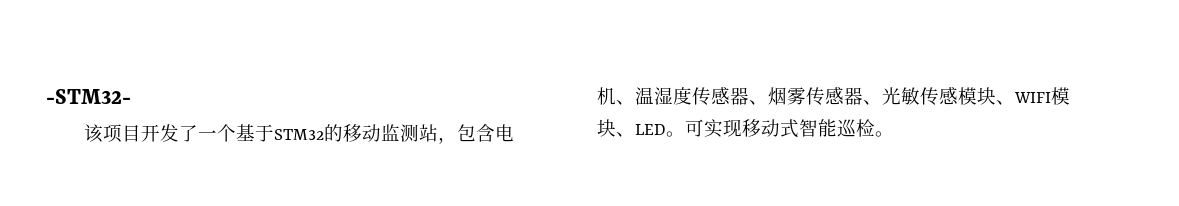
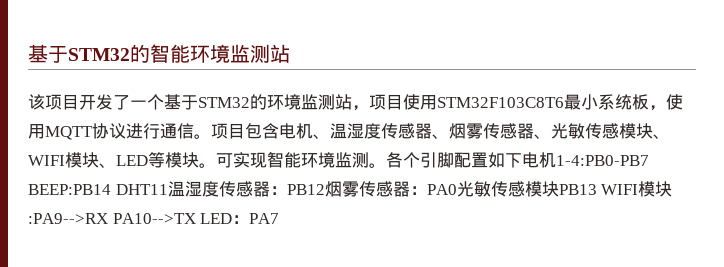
[46,89,131,104] -STM32- -> [28,44,290,63] 基于STM32的智能环境监测站
[343,124,382,142] 移动 -> [267,94,301,110] 环境
(458, 140) none -> [369,94,683,111] [28,123,245,140] 项目使用STM32F103C8T6最小系统板，使用MQTT协议进行通信。项目
(666, 129) none -> [148,152,199,168] 等模块
[742,119,894,138] 移动式智能巡检。 -> [267,151,649,168] [28,181,673,197] [28,213,280,224] 智能环境监测。各个引脚配置如下电机1-4:PB0-PB7 BEEP:PB14 DHT11温湿度传感器：PB12烟雾传感器：PA0光敏传感模块PB13 WIFI模块:PA9-->RX PA10-->TX LED：PA7

